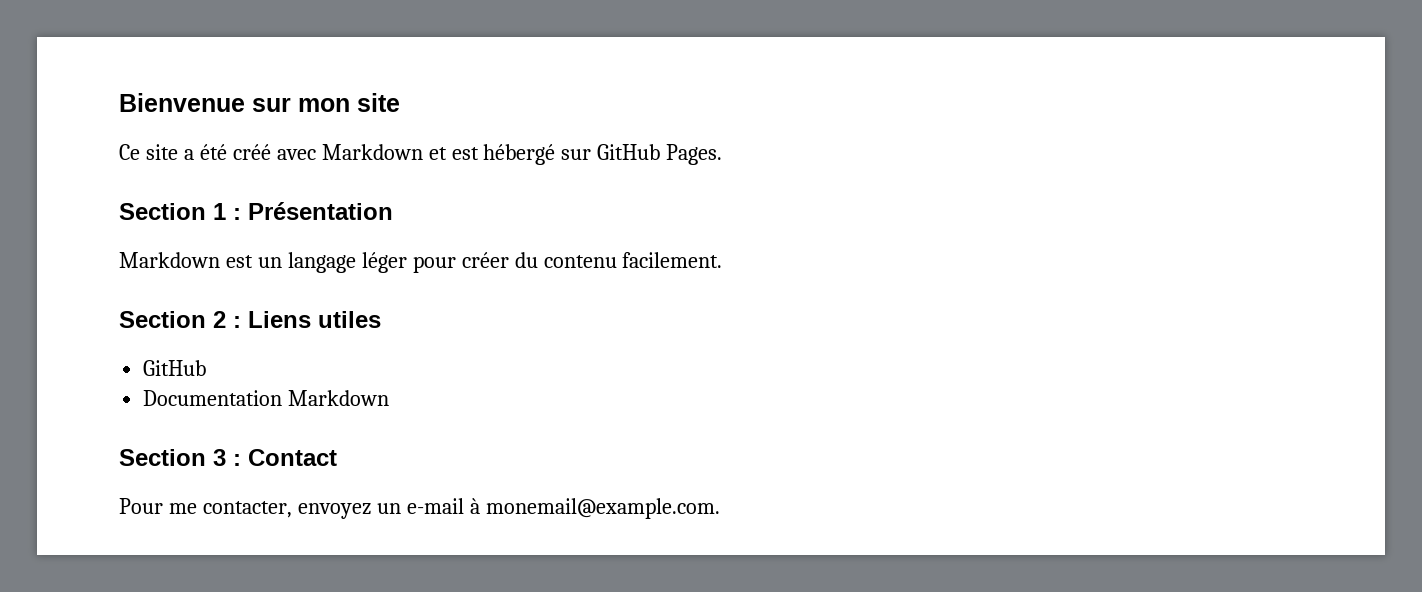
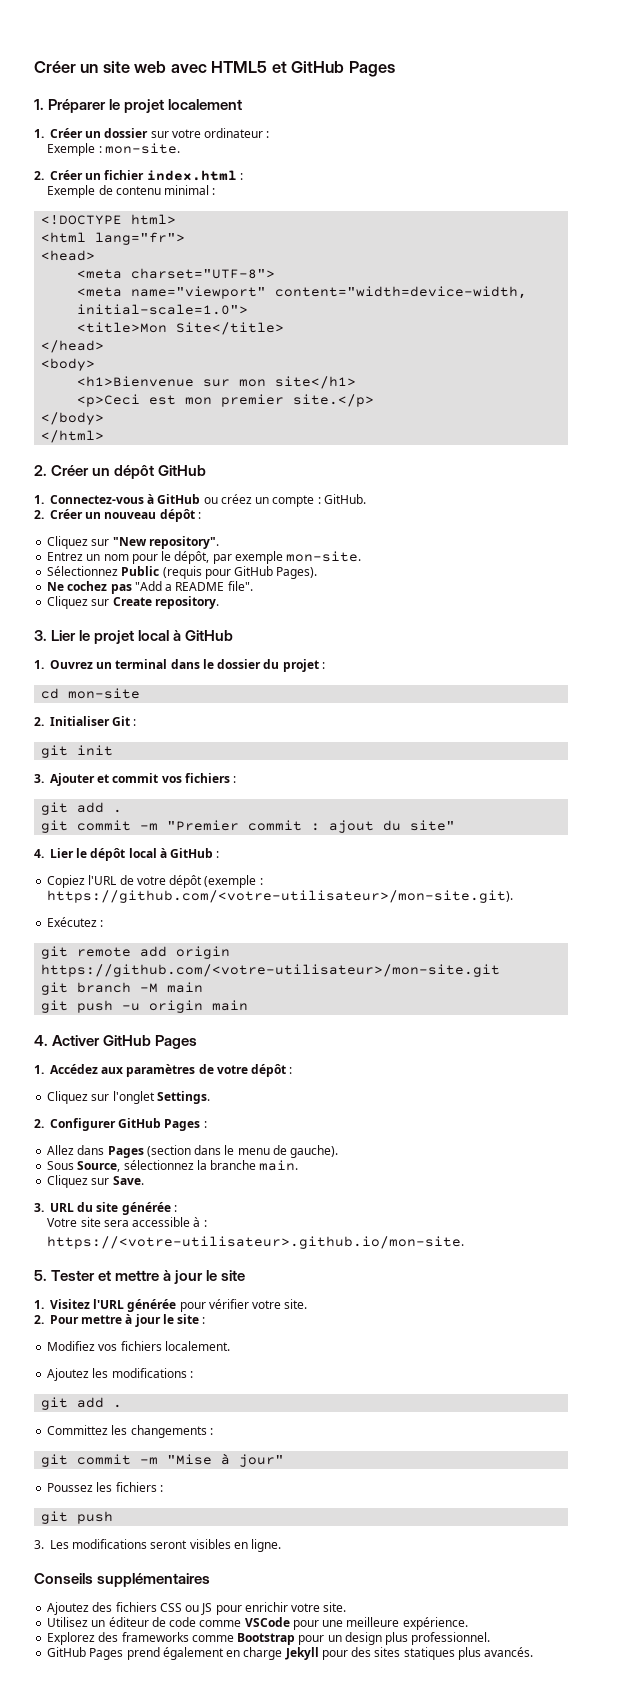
[119,93,400,112] [119,144,723,165] [119,202,393,220] [119,252,723,273] [119,311,381,328] [143,360,207,376] [143,390,390,406] [119,449,337,466] [119,498,720,519] Bienvenue sur mon site // Ce site a été créé avec Markdown et est hébergé sur GitHub Pages. // Section 1 : Présentation // Markdown est un langage léger pour créer du contenu facilement. // Section 2 : Liens utiles // GitHub // Documentation Markdown // Section 3 : Contact // Pour me contacter, envoyez un e-mail à monemail@example.com. -> [34,61,395,77] [34,99,243,113] [34,128,270,138] [47,143,180,156] [34,170,243,181] [47,185,216,198] [41,214,177,225] [41,232,186,245] [41,250,96,261] [77,268,276,279] [77,286,528,299] [77,304,249,315] [77,322,285,335] [41,340,105,353] [41,358,96,371] [77,376,357,389] [77,394,375,407] [41,412,105,425] [41,430,105,443] [34,465,207,479] [34,494,366,507] [34,509,201,522] [47,536,219,549] [47,551,362,564] [47,566,318,579] [47,581,253,594] [47,596,219,609] [34,630,234,644] [34,659,325,672] [41,688,141,699] [34,716,137,726] [41,745,114,758] [34,773,237,786] [41,802,123,815] [41,820,456,833] [34,848,220,861] [47,875,263,888] [47,890,514,903] [47,917,104,927] [41,946,231,959] [41,964,501,977] [41,982,204,995] [41,1000,249,1013] [34,1035,198,1049] [34,1064,293,1077] [47,1091,210,1104] [34,1118,207,1131] [47,1145,339,1158] [47,1160,299,1172] [47,1175,144,1188] [34,1202,177,1215] [47,1217,207,1227] [47,1236,465,1249] [34,1270,246,1284] [34,1299,308,1312] [34,1314,206,1327] [47,1341,230,1351] [47,1368,193,1381] [41,1397,123,1410] [47,1425,213,1438] [41,1453,285,1467] [47,1482,163,1492] [41,1511,114,1524] [34,1539,282,1552] [34,1573,211,1587] [47,1602,347,1615] [47,1617,468,1630] [47,1632,491,1645] [47,1647,534,1660] Créer un site web avec HTML5 et GitHub Pages // 1. Préparer le projet localement // 1. Créer un dossier sur votre ordinateur : // Exemple : mon-site. // 2. Créer un fichier index.html : // Exemple de contenu minimal : // <!DOCTYPE html> // <html lang="fr"> // <head> // <meta charset="UTF-8"> // <meta name="viewport" content="width=device-width, initial-scale=1.0"> // <title>Mon Site</title> // </head> // <body> // <h1>Bienvenue sur mon site</h1> // <p>Ceci est mon premier site.</p> // </body> // </html> // 2. Créer un dépôt GitHub // 1. Connectez-vous à GitHub ou créez un compte : GitHub. // 2. Créer un nouveau dépôt : // Cliquez sur "New repository". // Entrez un nom pour le dépôt, par exemple mon-site. // Sélectionnez Public (requis pour GitHub Pages). // Ne cochez pas "Add a README file". // Cliquez sur Create repository. // 3. Lier le projet local à GitHub // 1. Ouvrez un terminal dans le dossier du projet : // cd mon-site // 2. Initialiser Git : // git init // 3. Ajouter et commit vos fichiers : // git add . // git commit -m "Premier commit : ajout du site" // 4. Lier le dépôt local à GitHub : // Copiez l'URL de votre dépôt (exemple : https://github.com/<votre-utilisateur>/mon-site.git). // Exécutez : // git remote add origin https://github.com/<votre-utilisateur>/mon-site.git // git branch -M main // git push -u origin main // 4. Activer GitHub Pages // 1. Accédez aux paramètres de votre dépôt : // Cliquez sur l'onglet Settings. // 2. Configurer GitHub Pages : // Allez dans Pages (section dans le menu de gauche). // Sous Source, sélectionnez la branche main. // Cliquez sur Save. // 3. URL du site générée : // Votre site sera accessible à : // https://<votre-utilisateur>.github.io/mon-site. // 5. Tester et mettre à jour le site // 1. Visitez l'URL générée pour vérifier votre site. // 2. Pour mettre à jour le site : // Modifiez vos fichiers localement. // Ajoutez les modifications : // git add . // Committez les changements : // git commit -m "Mise à jour" // Poussez les fichiers : // git push // 3. Les modifications seront visibles en ligne. // Conseils supplémentaires // Ajoutez des fichiers CSS ou JS pour enrichir votre site. // Utilisez un éditeur de code comme VSCode pour une meilleure expérience. // Explorez des frameworks comme Bootstrap pour un design plus professionnel. // GitHub Pages prend également en charge Jekyll pour des sites statiques plus avancés.

